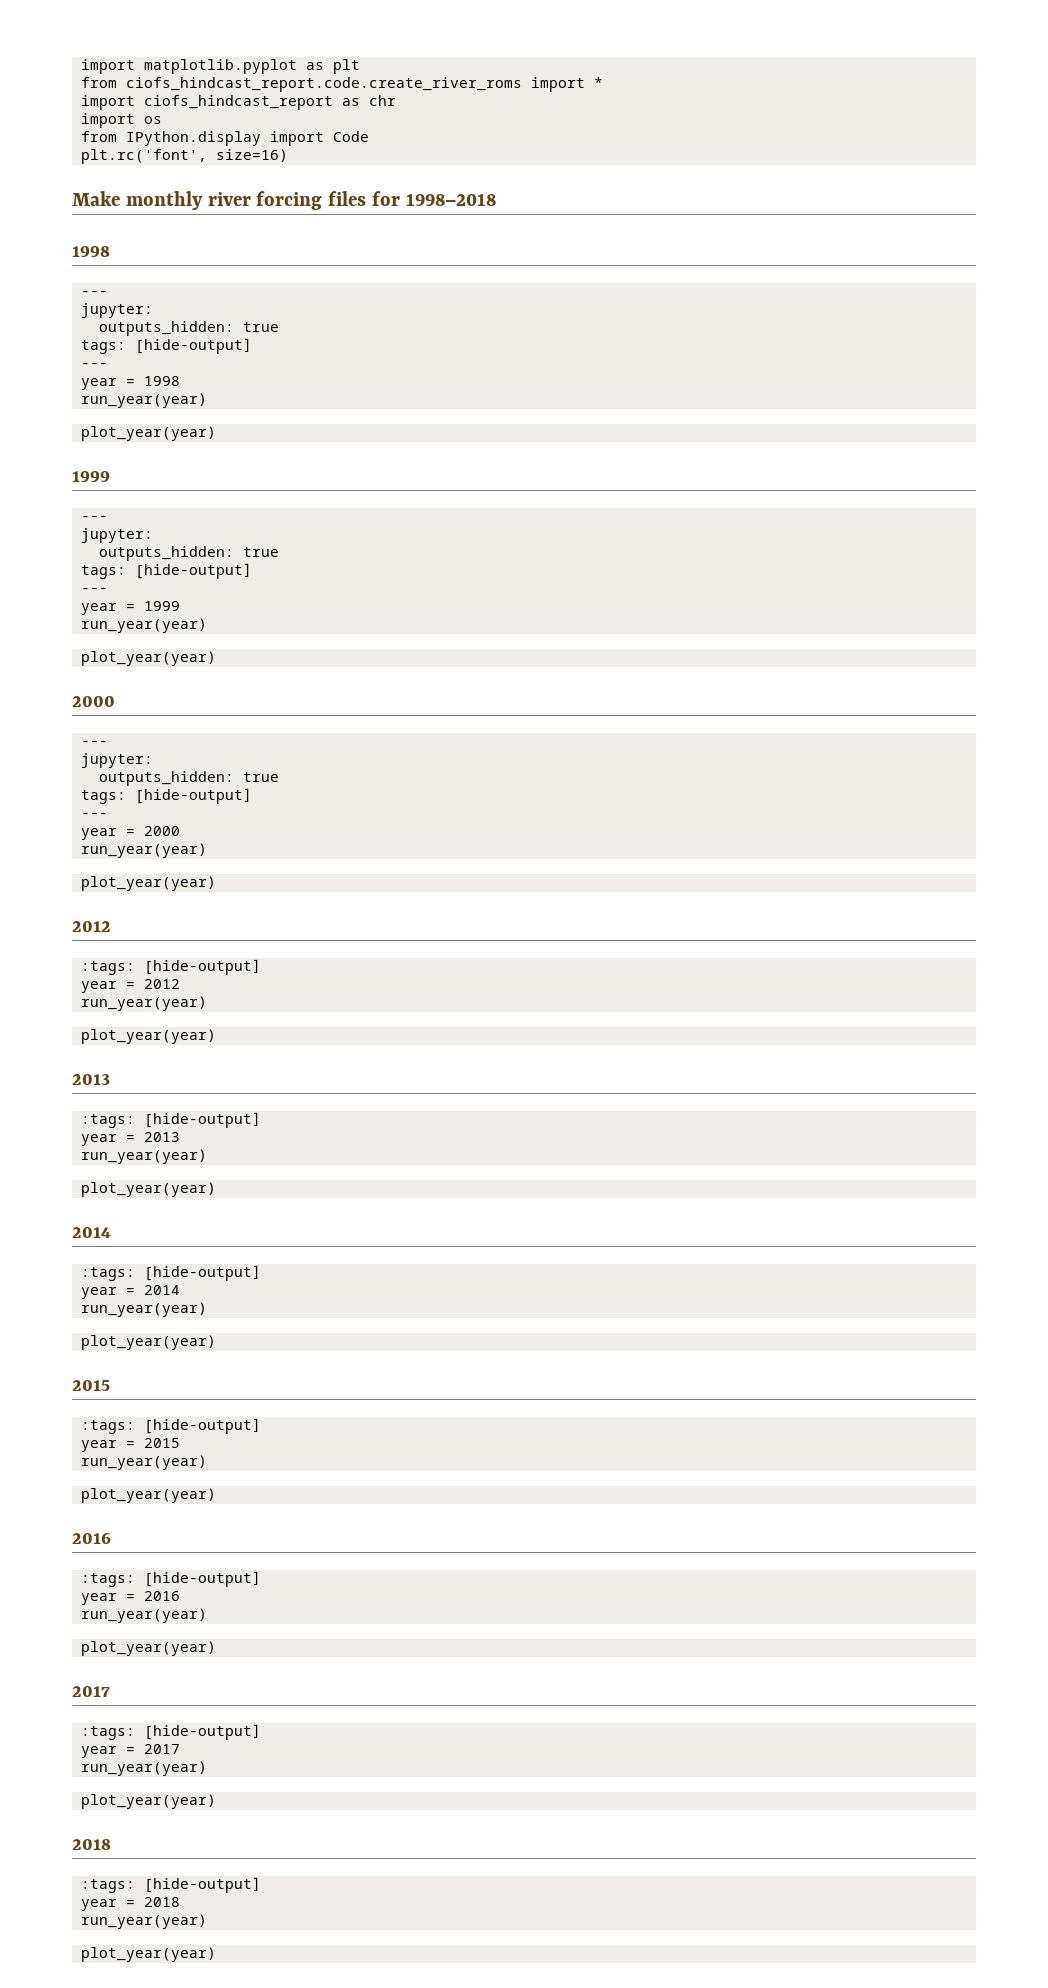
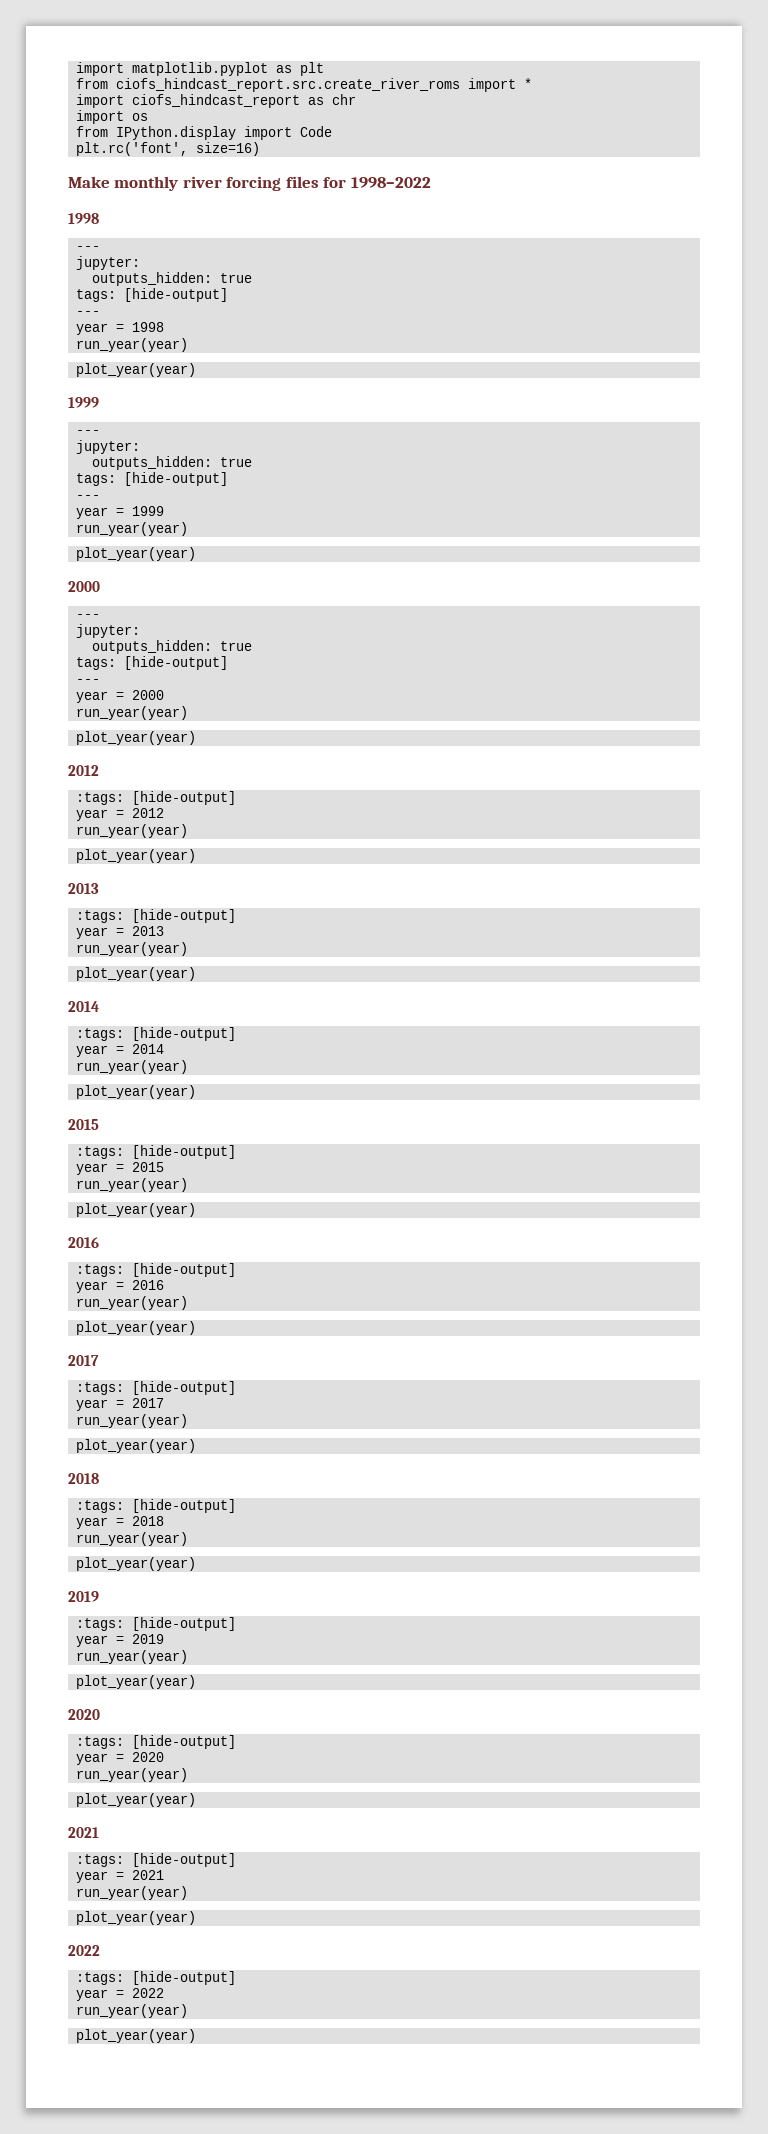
[126,77,523,92] ciofs_hindcast_report.code.create_river_roms -> [115,78,460,92] ciofs_hindcast_report.src.create_river_roms
[405,193,496,206] 1998–2018 -> [350,177,431,188] 1998–2022
(217, 1954) none -> [68,1591,99,1602] [75,1617,236,1631] [75,1634,164,1647] [75,1650,188,1664] [75,1675,196,1689] [68,1709,100,1720] [75,1735,236,1749] [75,1752,164,1765] [75,1768,188,1782] [75,1793,196,1807] [68,1827,99,1838] [75,1853,236,1867] [75,1870,164,1883] [75,1886,188,1900] [75,1911,196,1925] [68,1945,100,1956] [75,1971,236,1985] [75,1988,164,2001] [75,2004,188,2018] [75,2029,196,2043] // 2019 // :tags: [hide-output] // year = 2019 // run_year(year) // plot_year(year) // 2020 // :tags: [hide-output] // year = 2020 // run_year(year) // plot_year(year) // 2021 // :tags: [hide-output] // year = 2021 // run_year(year) // plot_year(year) // 2022 // :tags: [hide-output] // year = 2022 // run_year(year) // plot_year(year)

